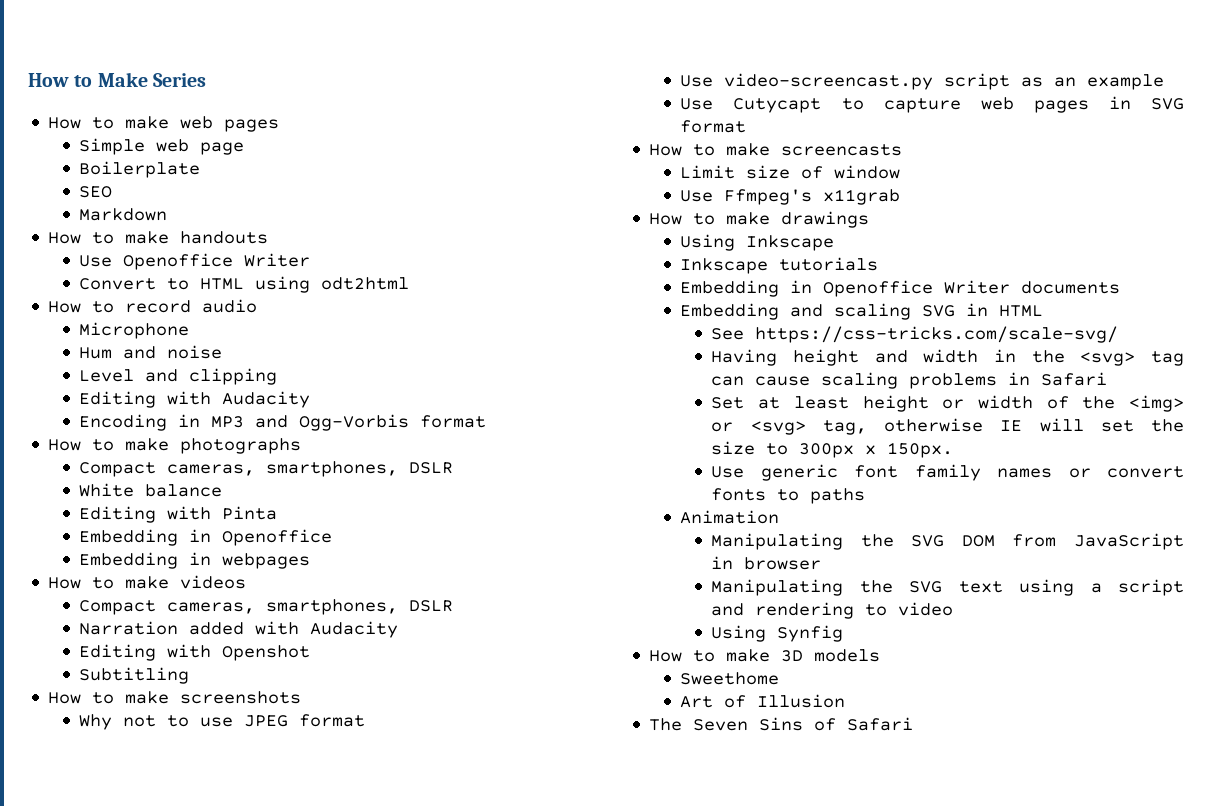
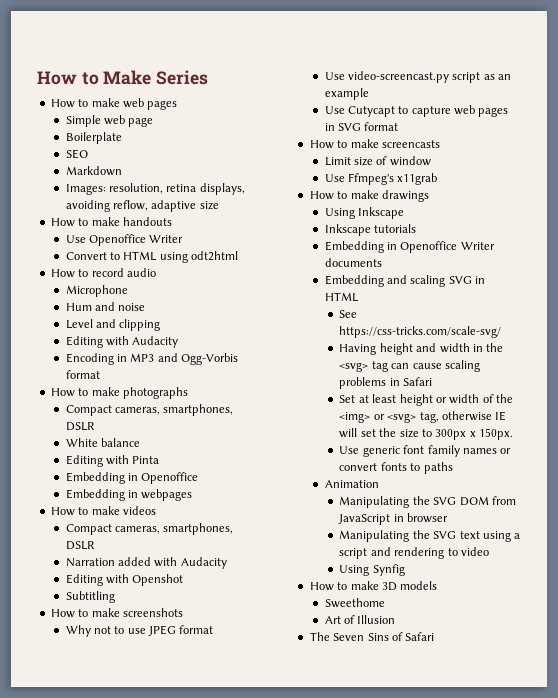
(168, 214) none -> [65,183,245,195] [65,200,219,212] // Images: resolution, retina displays, avoiding reflow, adaptive size

